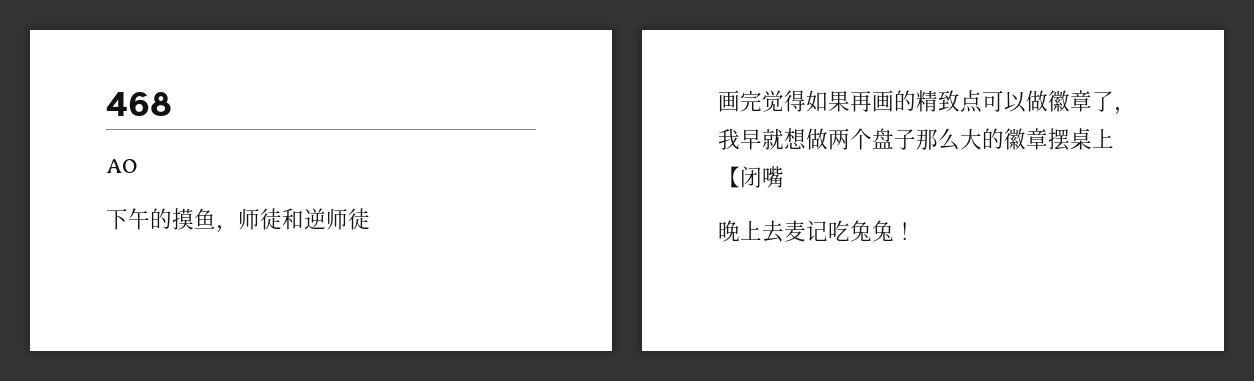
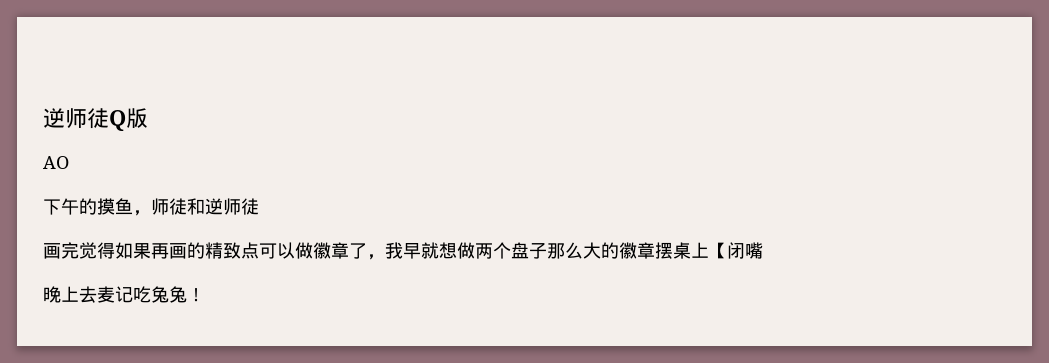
[106,92,172,116] 468 -> [43,108,148,131] 逆师徒Q版

